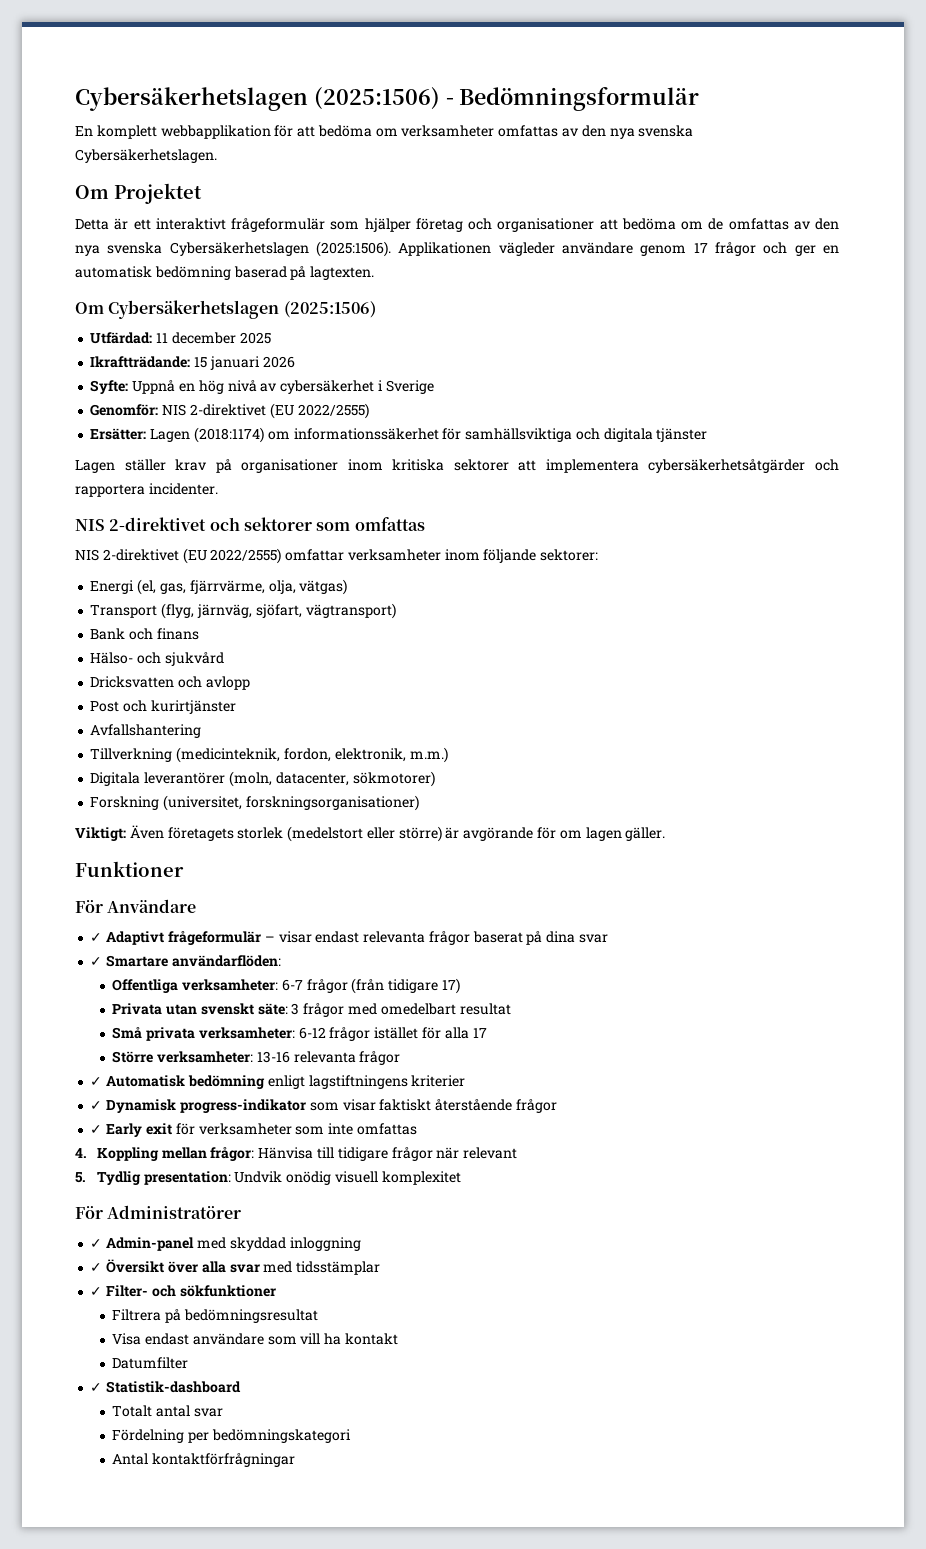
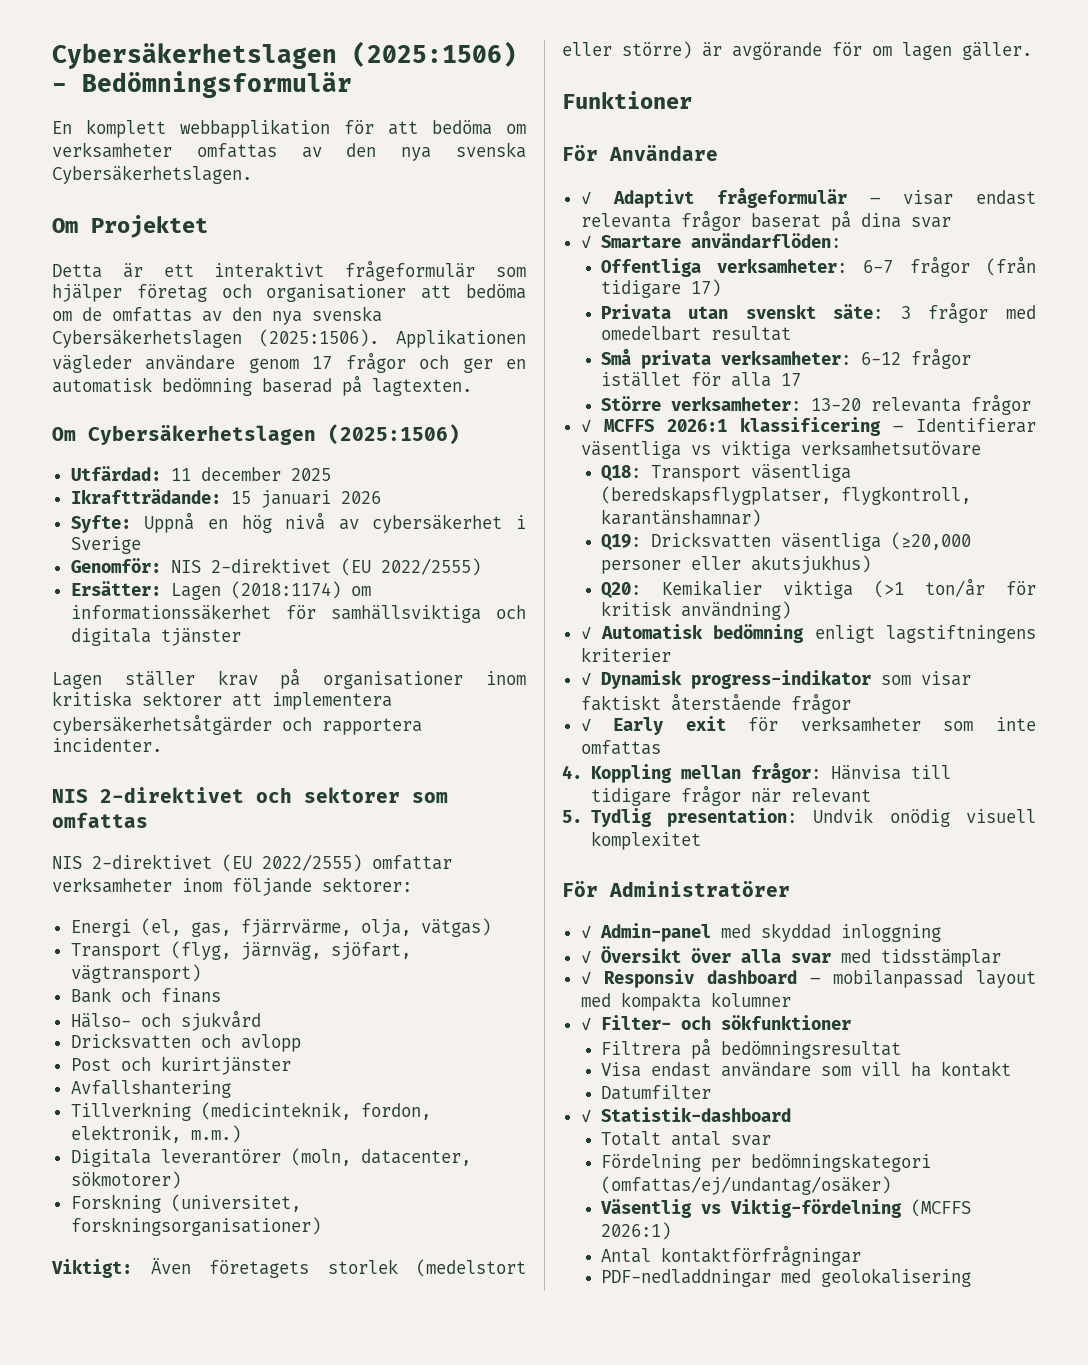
[256,1051,401,1065] 13-16 relevanta frågor -> [810,394,1031,415] [580,417,1036,436] [580,440,981,459] [600,464,851,482] [600,486,971,505] [600,509,761,527] [600,532,971,551] [600,555,871,574] [600,578,1036,599] [600,601,791,620] 13-20 relevanta frågor // ✓ MCFFS 2026:1 klassificering – Identifierar väsentliga vs viktiga verksamhetsutövare // Q18: Transport väsentliga (beredskapsflygplatser, flygkontroll, karantänshamnar) // Q19: Dricksvatten väsentliga (≥20,000 personer eller akutsjukhus) // Q20: Kemikalier viktiga (>1 ton/år för kritisk användning)
(381, 1268) none -> [580,969,1036,988] [580,992,791,1011] // ✓ Responsiv dashboard – mobilanpassad layout med kompakta kolumner
(351, 1436) none -> [600,1176,891,1195] [599,1199,971,1218] [600,1222,671,1240] (omfattas/ej/undantag/osäker) // Väsentlig vs Viktig-fördelning (MCFFS 2026:1)
(296, 1460) none -> [600,1268,971,1287] // PDF-nedladdningar med geolokalisering

